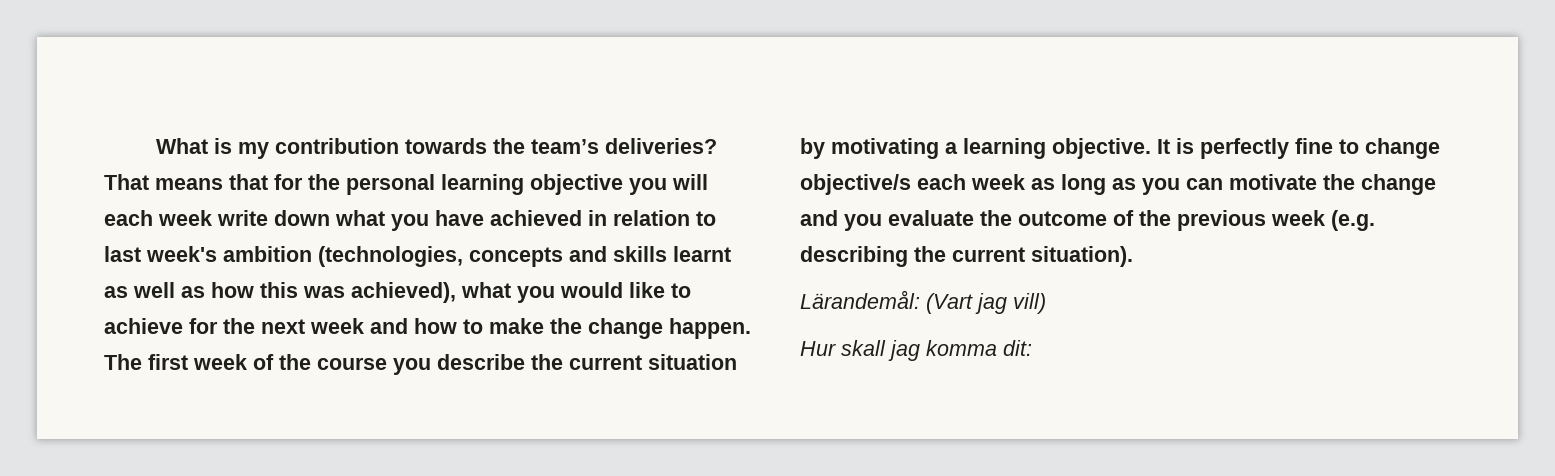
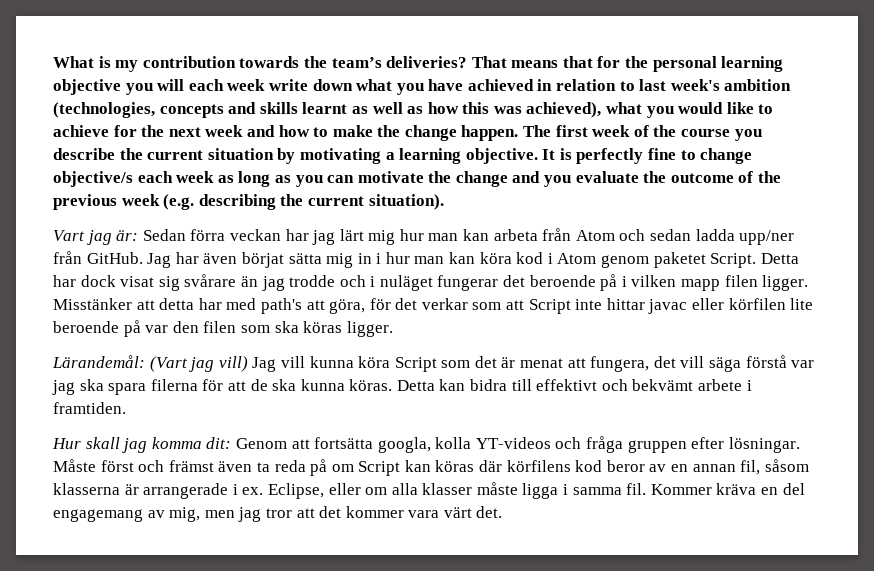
[800,290,1046,314] Lärandemål: (Vart jag vill) -> [53,228,795,245] [53,251,799,268] [53,274,809,291] [53,298,814,314] [53,320,393,337] [52,355,815,372] [52,379,752,395] [53,402,126,414] Vart jag är: Sedan förra veckan har jag lärt mig hur man kan arbeta från Atom och sedan ladda upp/ner från GitHub. Jag har även börjat sätta mig in i hur man kan köra kod i Atom genom paketet Script. Detta har dock visat sig svårare än jag trodde och i nuläget fungerar det beroende på i vilken mapp filen ligger. Misstänker att detta har med path's att göra, för det verkar som att Script inte hittar javac eller körfilen lite beroende på var den filen som ska köras ligger. // Lärandemål: (Vart jag vill) Jag vill kunna köra Script som det är menat att fungera, det vill säga förstå var jag ska spara filerna för att de ska kunna köras. Detta kan bidra till effektivt och bekvämt arbete i framtiden.
(1032, 348) none -> [235,436,800,453] [53,459,809,476] [53,482,805,499] [53,506,503,522] Genom att fortsätta googla, kolla YT-videos och fråga gruppen efter lösningar. Måste först och främst även ta reda på om Script kan köras där körfilens kod beror av en annan fil, såsom klasserna är arrangerade i ex. Eclipse, eller om alla klasser måste ligga i samma fil. Kommer kräva en del engagemang av mig, men jag tror att det kommer vara värt det.

